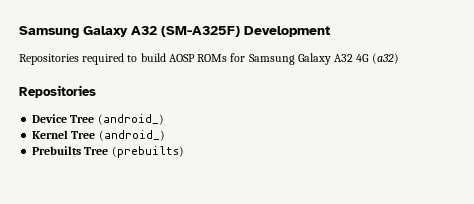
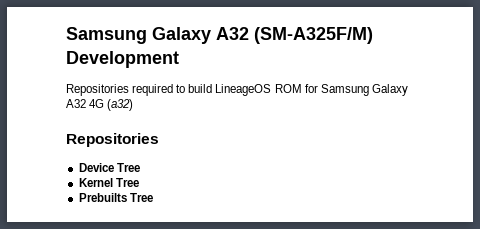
[19,26,240,38] Samsung Galaxy A32 (SM-A325F) -> [66,27,373,44] Samsung Galaxy A32 (SM-A325F/M)
[168,54,228,62] AOSP ROMs -> [215,84,302,96] LineageOS ROM
[97,114,164,125] (android_) -> (140, 167) none
[98,130,165,141] (android_) -> (139, 182) none
[111,146,184,158] (prebuilts) -> (153, 197) none

